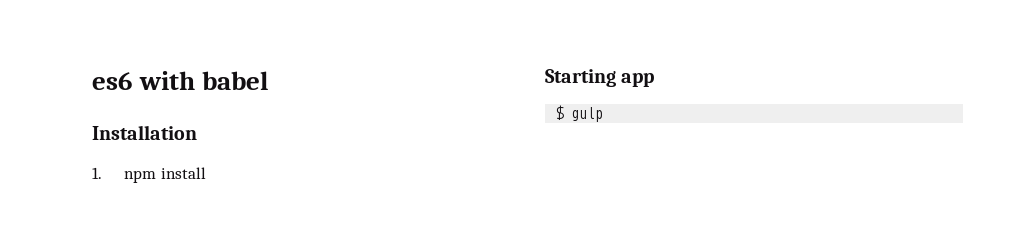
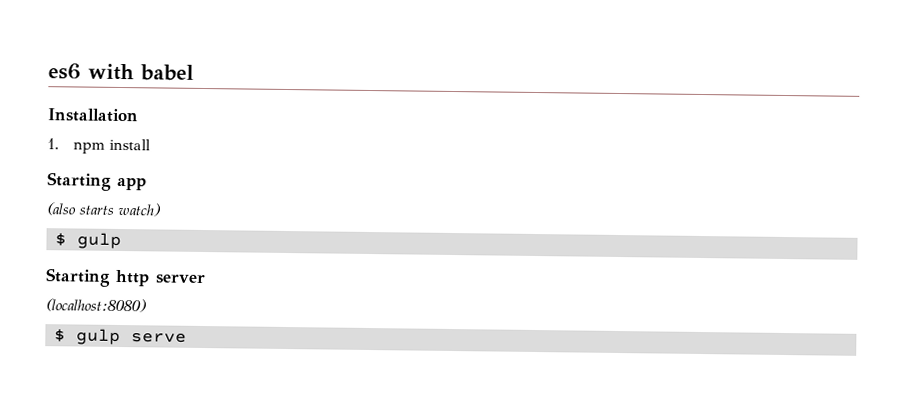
[555,105,604,122] // $ gulp -> [46,202,161,217] [55,232,122,250] [45,268,206,287] [45,298,147,313] [54,328,187,346] // (also starts watch) // $ gulp // Starting http server // (localhost:8080) // $ gulp serve

